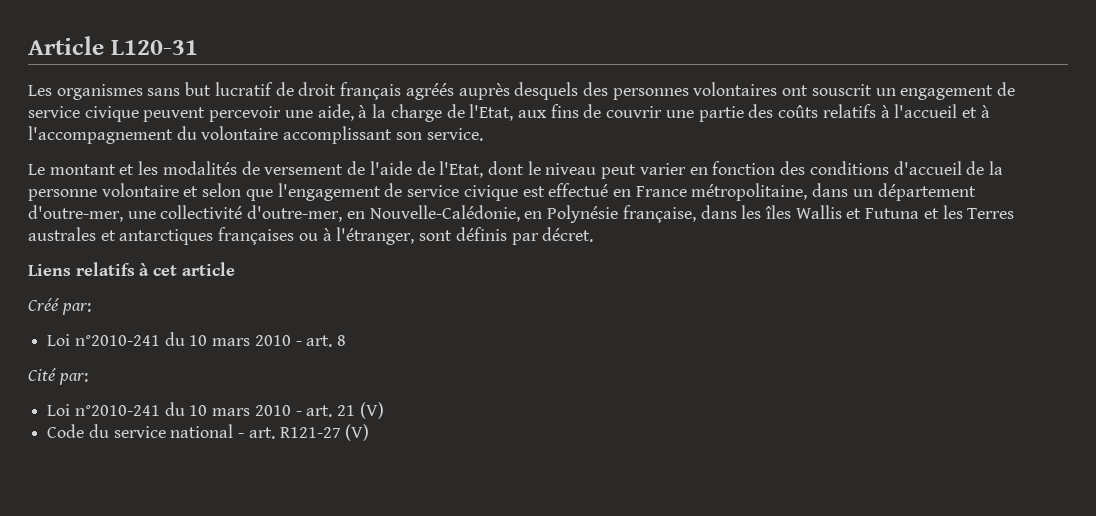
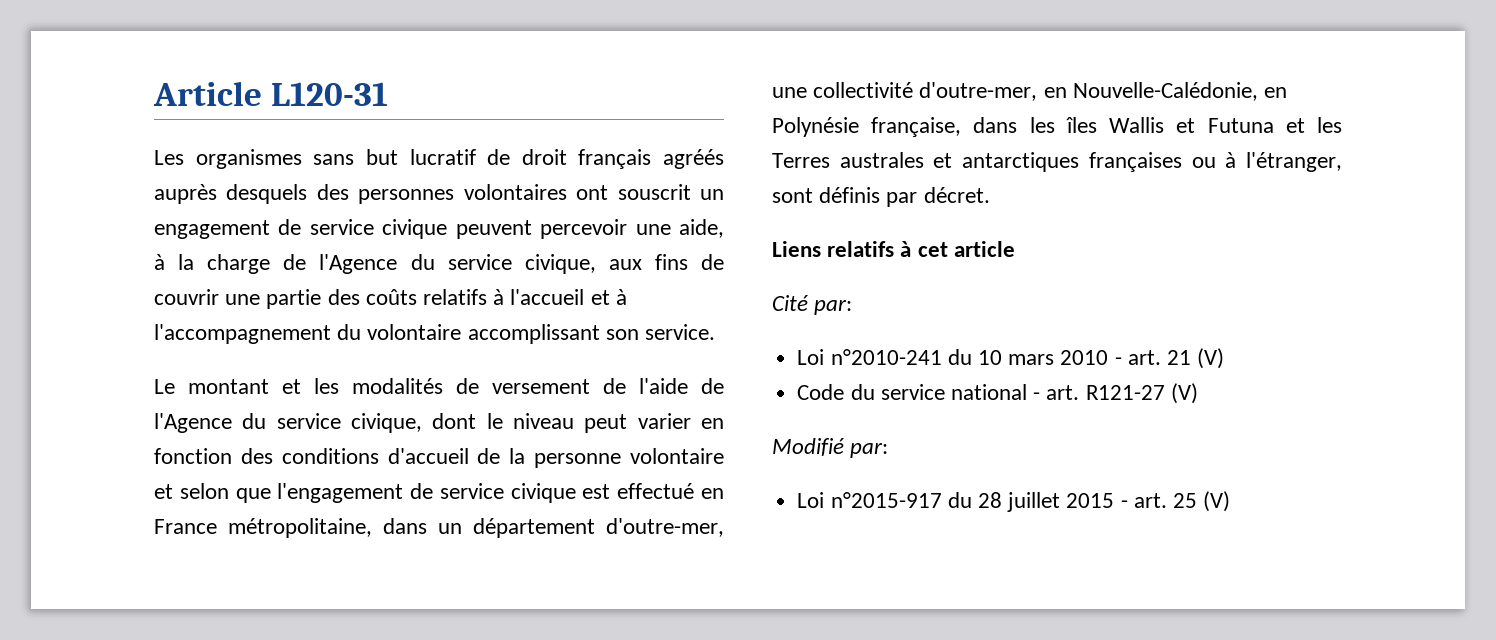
[469,104,514,121] l'Etat, -> [319,254,596,274] l'Agence du service civique,
[439,161,484,178] l'Etat, -> [154,413,422,433] l'Agence du service civique,
[28,298,91,315] [47,332,347,347] // Créé par: // Loi n°2010-241 du 10 mars 2010 - art. 8 -> (1015, 249) none
(370, 432) none -> [772,438,889,458] [797,491,1231,512] // Modifié par: // Loi n°2015-917 du 28 juillet 2015 - art. 25 (V)

